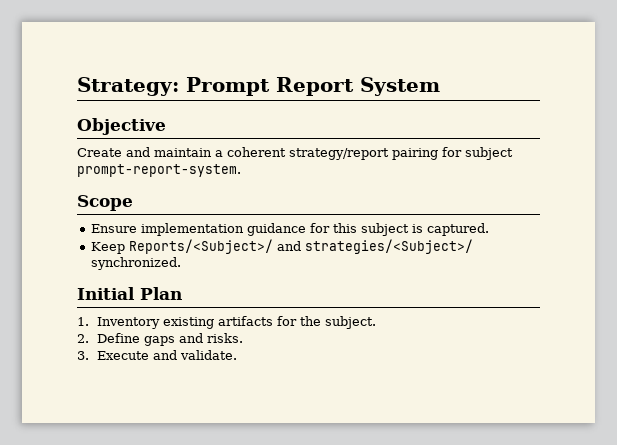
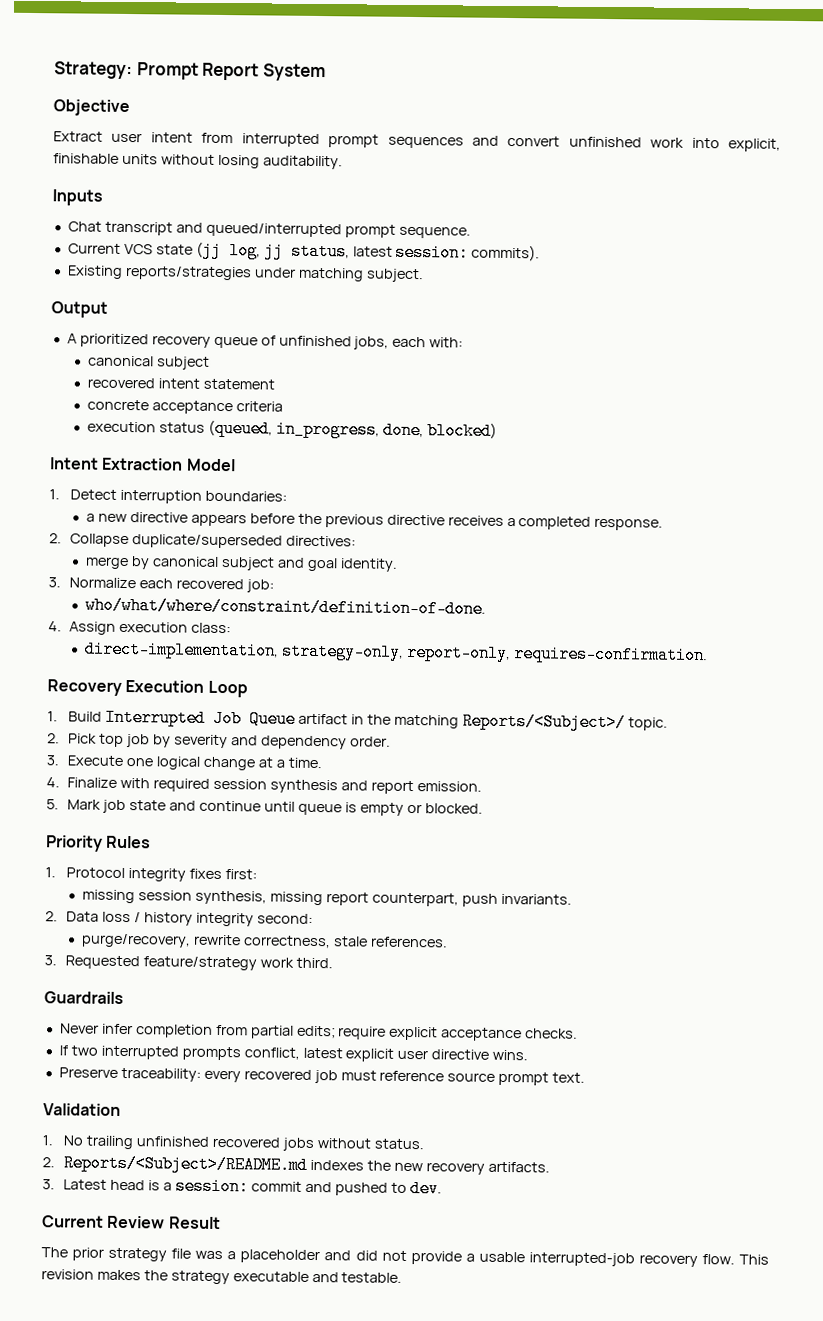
[77,147,513,160] [77,164,241,177] [77,195,133,211] [90,223,489,236] [90,239,473,254] [90,257,181,270] [77,287,182,300] [77,316,377,329] [77,333,244,346] [77,350,238,360] Create and maintain a coherent strategy/report pairing for subject prompt-report-system. // Scope // Ensure implementation guidance for this subject is captured. // Keep Reports/<Subject>/ and strategies/<Subject>/ synchronized. // Initial Plan // 1. Inventory existing artifacts for the subject. // 2. Define gaps and risks. // 3. Execute and validate. -> [53,131,781,152] [53,153,343,170] [52,189,103,206] [67,221,471,239] [67,241,541,262] [66,265,424,283] [51,301,108,318] [66,333,464,350] [88,355,211,370] [87,377,276,390] [87,399,284,415] [87,419,497,440] [49,457,236,472] [49,489,288,504] [86,512,664,531] [49,533,357,549] [85,556,398,572] [48,577,275,593] [85,596,487,618] [48,621,232,635] [85,640,709,665] [47,679,248,698] [47,708,668,732] [47,733,391,750] [46,755,322,771] [46,777,482,795] [46,799,483,816] [45,835,152,852] [45,867,258,882] [82,889,572,907] [45,911,313,927] [81,933,448,949] [44,955,334,971] [44,991,124,1005] [59,1023,579,1042] [58,1045,529,1062] [58,1067,586,1086] [43,1103,121,1116] [42,1135,424,1152] [42,1154,550,1175] [42,1177,442,1198] [42,1215,221,1230] [41,1247,769,1268] [41,1269,403,1285] Extract user intent from interrupted prompt sequences and convert unfinished work into explicit, finishable units without losing auditability. // Inputs // Chat transcript and queued/interrupted prompt sequence. // Current VCS state (jj log, jj status, latest session: commits). // Existing reports/strategies under matching subject. // Output // A prioritized recovery queue of unfinished jobs, each with: // canonical subject // recovered intent statement // concrete acceptance criteria // execution status (queued, in_progress, done, blocked) // Intent Extraction Model // 1. Detect interruption boundaries: // a new directive appears before the previous directive receives a completed response. // 2. Collapse duplicate/superseded directives: // merge by canonical subject and goal identity. // 3. Normalize each recovered job: // who/what/where/constraint/definition-of-done. // 4. Assign execution class: // direct-implementation, strategy-only, report-only, requires-confirmation. // Recovery Execution Loop // 1. Build Interrupted Job Queue artifact in the matching Reports/<Subject>/ topic. // 2. Pick top job by severity and dependency order. // 3. Execute one logical change at a time. // 4. Finalize with required session synthesis and report emission. // 5. Mark job state and continue until queue is empty or blocked. // Priority Rules // 1. Protocol integrity fixes first: // missing session synthesis, missing report counterpart, push invariants. // 2. Data loss / history integrity second: // purge/recovery, rewrite correctness, stale references. // 3. Requested feature/strategy work third. // Guardrails // Never infer completion from partial edits; require explicit acceptance checks. // If two interrupted prompts conflict, latest explicit user directive wins. // Preserve traceability: every recovered job must reference source prompt text. // Validation // 1. No trailing unfinished recovered jobs without status. // 2. Reports/<Subject>/README.md indexes the new recovery artifacts. // 3. Latest head is a session: commit and pushed to dev. // Current Review Result // The prior strategy file was a placeholder and did not provide a usable interrupted-job recovery flow. This revision makes the strategy executable and testable.

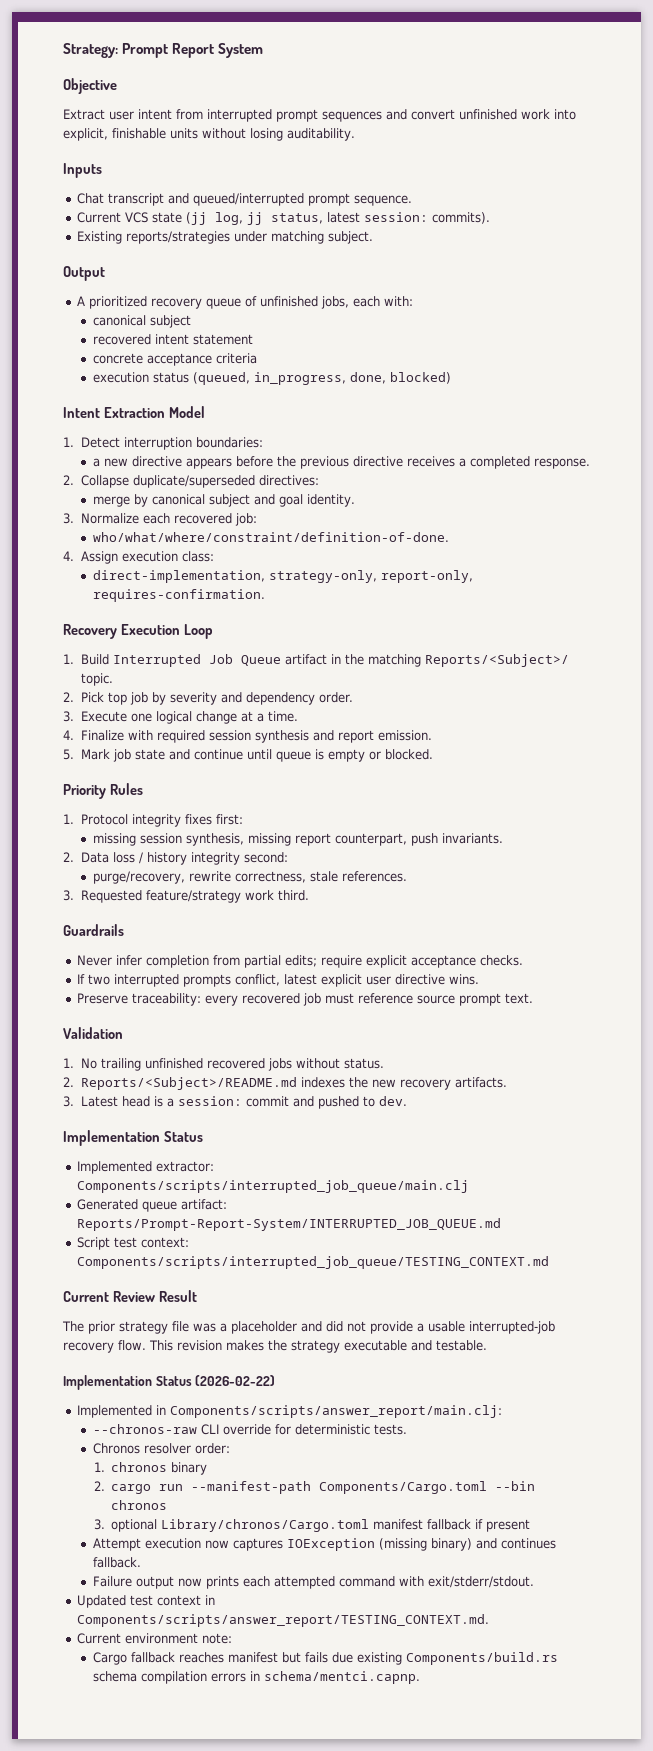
(442, 1189) none -> [63,1130,203,1146] [77,1161,215,1174] [77,1180,470,1193] [77,1199,228,1212] [77,1218,502,1231] [77,1237,190,1250] [77,1256,550,1269] // Implementation Status // Implemented extractor: Components/scripts/interrupted_job_queue/main.clj // Generated queue artifact: Reports/Prompt-Report-System/INTERRUPTED_JOB_QUEUE.md // Script test context: Components/scripts/interrupted_job_queue/TESTING_CONTEXT.md
(403, 1277) none -> [63,1375,276,1390] [77,1405,503,1418] [92,1424,407,1435] [92,1443,230,1454] [93,1462,208,1475] [93,1481,536,1494] [111,1500,168,1510] [93,1519,531,1532] [92,1538,556,1551] [92,1557,141,1568] [92,1576,534,1589] [77,1595,216,1608] [77,1614,490,1627] [77,1633,233,1644] [92,1652,558,1665] [92,1671,420,1684] // Implementation Status (2026-02-22) // Implemented in Components/scripts/answer_report/main.clj: // --chronos-raw CLI override for deterministic tests. // Chronos resolver order: // 1. chronos binary // 2. cargo run --manifest-path Components/Cargo.toml --bin chronos // 3. optional Library/chronos/Cargo.toml manifest fallback if present // Attempt execution now captures IOException (missing binary) and continues fallback. // Failure output now prints each attempted command with exit/stderr/stdout. // Updated test context in Components/scripts/answer_report/TESTING_CONTEXT.md. // Current environment note: // Cargo fallback reaches manifest but fails due existing Components/build.rs schema compilation errors in schema/mentci.capnp.

